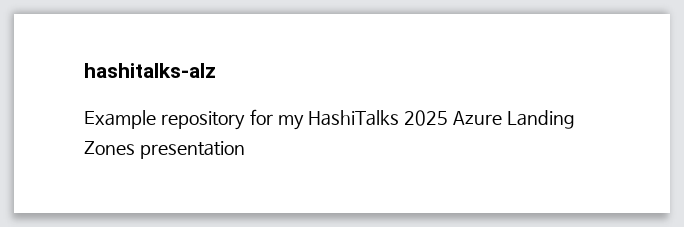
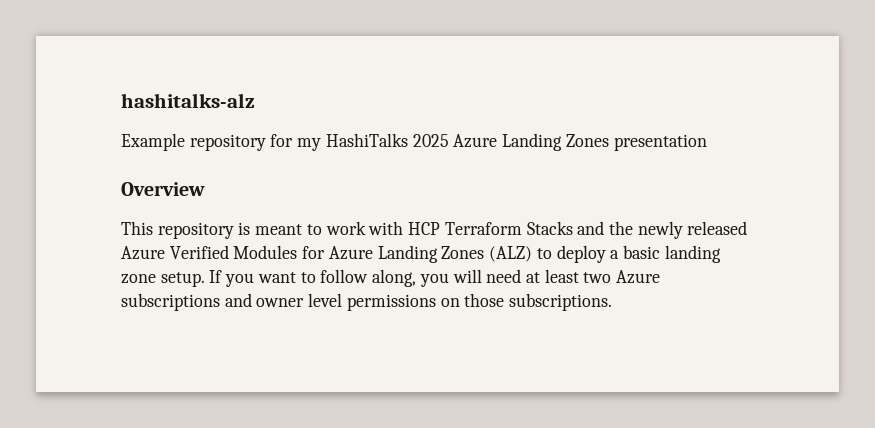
(245, 150) none -> [121,182,205,196] [121,221,748,239] [121,245,721,263] [121,269,661,287] [121,293,613,311] // Overview // This repository is meant to work with HCP Terraform Stacks and the newly released Azure Verified Modules for Azure Landing Zones (ALZ) to deploy a basic landing zone setup. If you want to follow along, you will need at least two Azure subscriptions and owner level permissions on those subscriptions.

